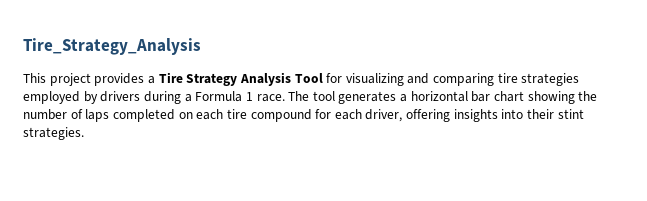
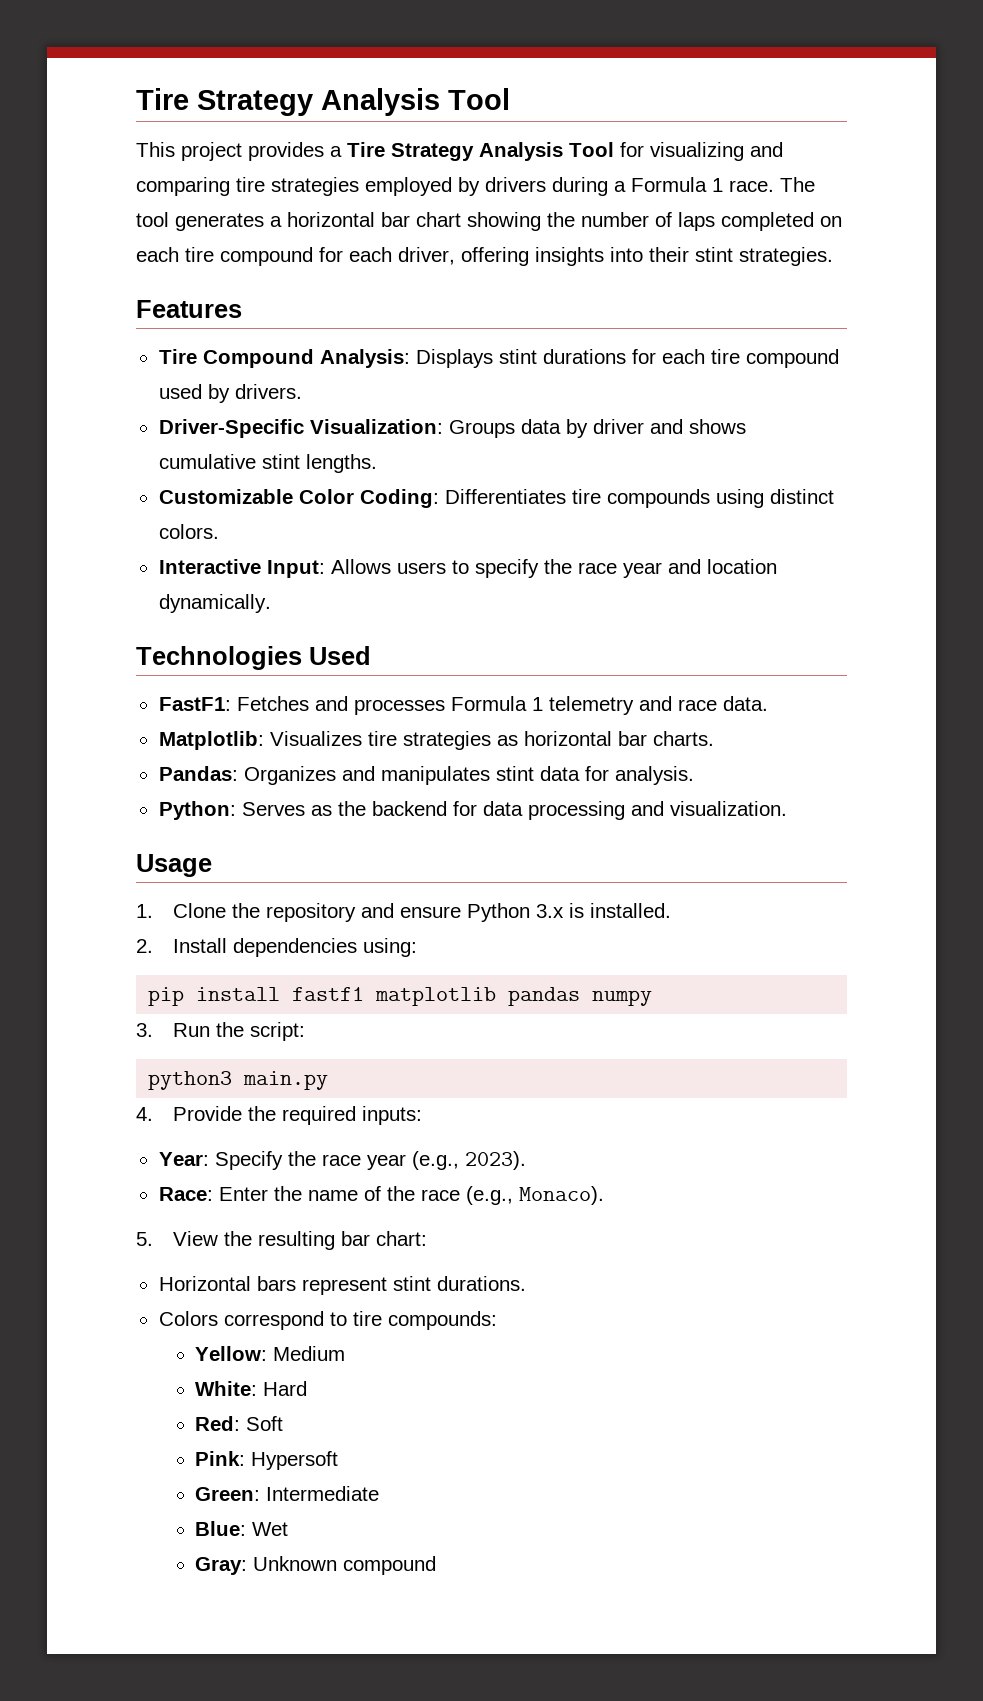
[23,38,201,55] Tire_Strategy_Analysis -> [136,88,510,116] Tire Strategy Analysis Tool
(84, 133) none -> [136,300,242,318] [158,349,839,368] [158,384,302,403] [158,419,746,438] [158,454,377,473] [158,489,834,508] [158,524,219,539] [158,559,777,578] [158,594,271,613] [136,646,371,670] [158,696,768,715] [158,731,714,750] [158,766,694,785] [158,801,787,820] [136,854,212,877] [136,903,671,922] [136,938,417,957] [148,987,653,1006] [136,1022,305,1041] [148,1071,329,1090] [136,1106,422,1125] [158,1151,526,1170] [158,1186,604,1205] [136,1231,427,1250] [158,1276,526,1295] [158,1311,497,1330] [195,1346,346,1361] [195,1381,308,1396] [195,1416,284,1431] [195,1451,339,1470] [195,1486,380,1501] [195,1521,289,1536] [195,1556,437,1575] // Features // Tire Compound Analysis: Displays stint durations for each tire compound used by drivers. // Driver-Specific Visualization: Groups data by driver and shows cumulative stint lengths. // Customizable Color Coding: Differentiates tire compounds using distinct colors. // Interactive Input: Allows users to specify the race year and location dynamically. // Technologies Used // FastF1: Fetches and processes Formula 1 telemetry and race data. // Matplotlib: Visualizes tire strategies as horizontal bar charts. // Pandas: Organizes and manipulates stint data for analysis. // Python: Serves as the backend for data processing and visualization. // Usage // 1. Clone the repository and ensure Python 3.x is installed. // 2. Install dependencies using: // pip install fastf1 matplotlib pandas numpy // 3. Run the script: // python3 main.py // 4. Provide the required inputs: // Year: Specify the race year (e.g., 2023). // Race: Enter the name of the race (e.g., Monaco). // 5. View the resulting bar chart: // Horizontal bars represent stint durations. // Colors correspond to tire compounds: // Yellow: Medium // White: Hard // Red: Soft // Pink: Hypersoft // Green: Intermediate // Blue: Wet // Gray: Unknown compound

